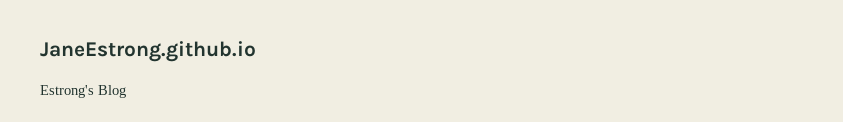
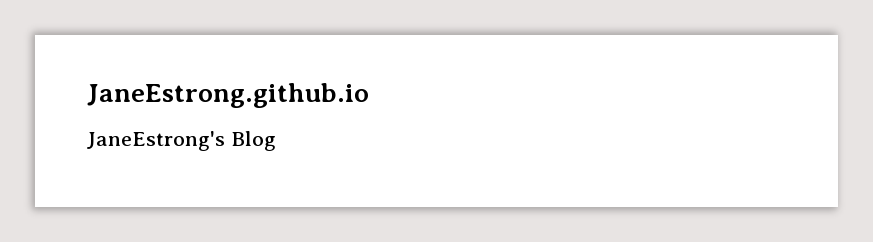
[40,85,94,98] Estrong's -> [87,131,225,151] JaneEstrong's

